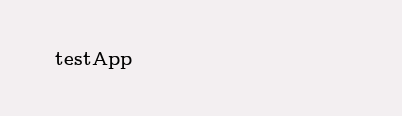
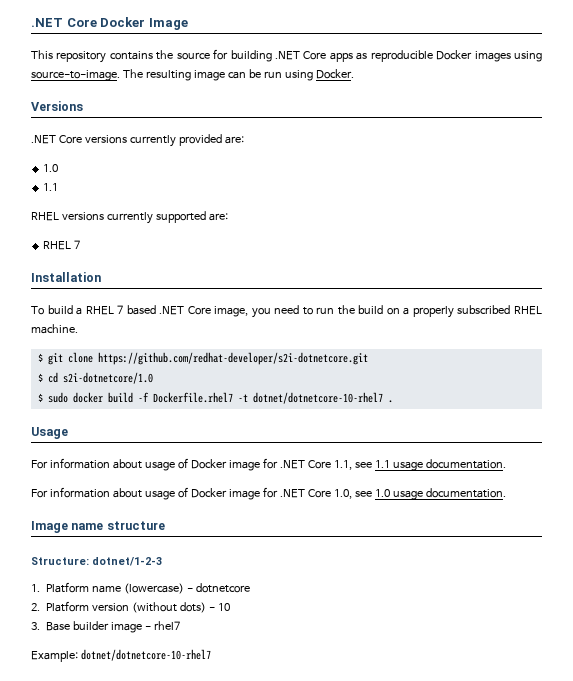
[55,52,132,69] testApp -> [31,17,188,30] [31,49,542,63] [31,69,354,81] [31,101,83,111] [31,134,244,147] [43,164,59,172] [43,183,59,191] [31,211,228,224] [43,240,81,250] [31,272,101,282] [31,305,542,318] [31,324,78,334] [37,352,368,365] [37,372,153,384] [37,392,393,404] [31,427,68,439] [31,458,506,471] [31,487,506,500] [31,521,165,533] [31,557,162,566] [31,582,250,594] [31,601,230,613] [31,621,180,633] [31,649,211,662] .NET Core Docker Image // This repository contains the source for building .NET Core apps as reproducible Docker images using source-to-image. The resulting image can be run using Docker. // Versions // .NET Core versions currently provided are: // 1.0 // 1.1 // RHEL versions currently supported are: // RHEL 7 // Installation // To build a RHEL 7 based .NET Core image, you need to run the build on a properly subscribed RHEL machine. // $ git clone https://github.com/redhat-developer/s2i-dotnetcore.git // $ cd s2i-dotnetcore/1.0 // $ sudo docker build -f Dockerfile.rhel7 -t dotnet/dotnetcore-10-rhel7 . // Usage // For information about usage of Docker image for .NET Core 1.1, see 1.1 usage documentation. // For information about usage of Docker image for .NET Core 1.0, see 1.0 usage documentation. // Image name structure // Structure: dotnet/1-2-3 // 1. Platform name (lowercase) - dotnetcore // 2. Platform version (without dots) - 10 // 3. Base builder image - rhel7 // Example: dotnet/dotnetcore-10-rhel7

